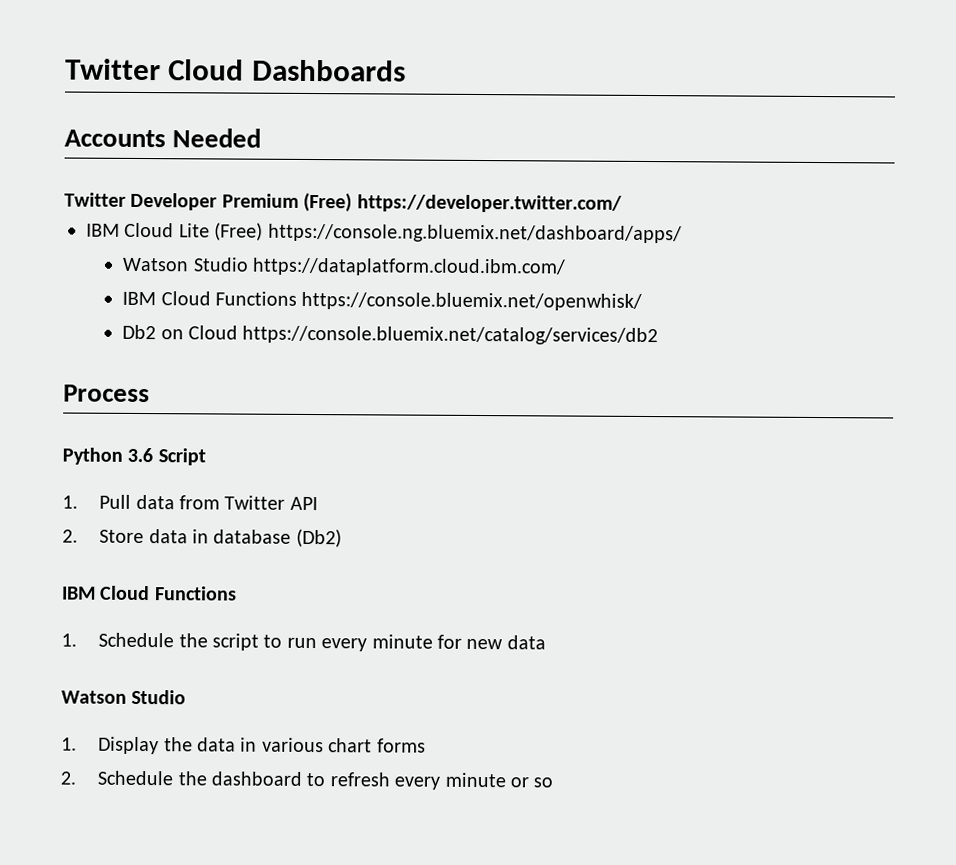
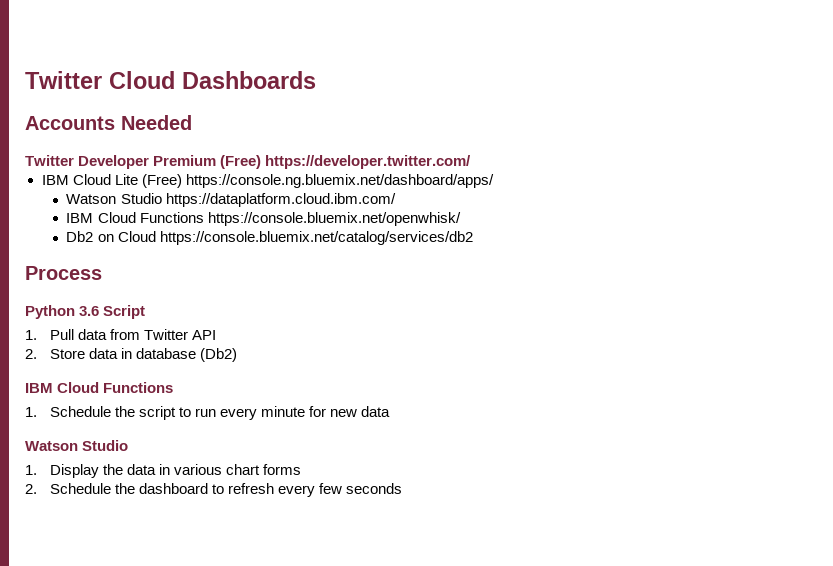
[444,772,554,788] minute or so -> [319,483,403,494] few seconds

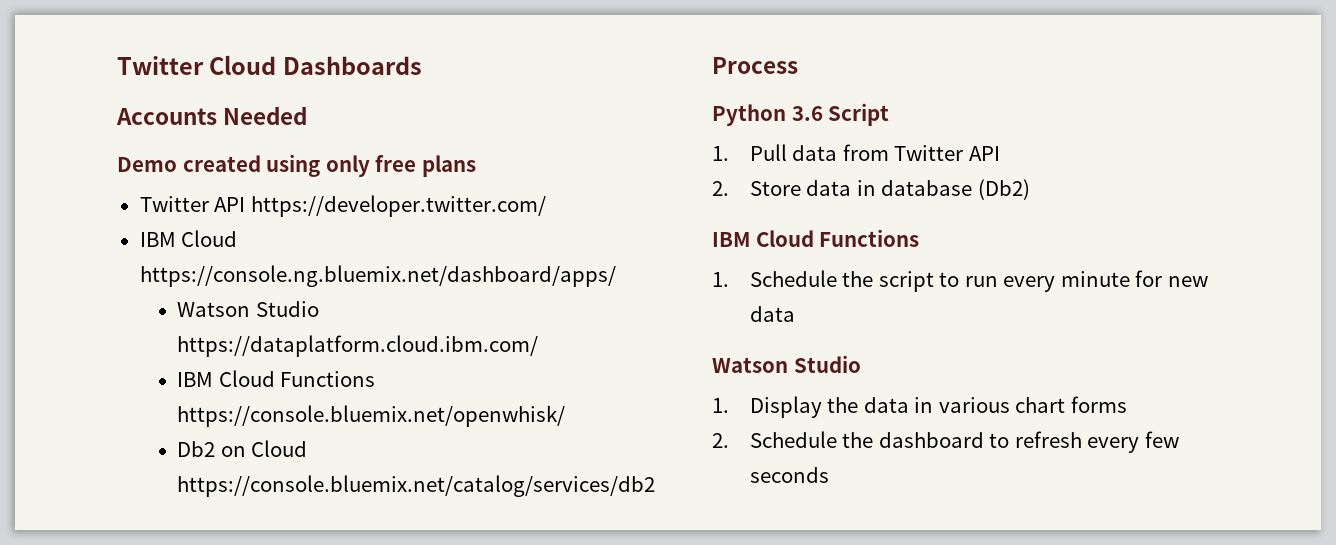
[25,155,262,169] Twitter Developer Premium (Free) -> [117,154,476,177] [139,196,246,212] Demo created using only free plans // Twitter API
[114,174,182,188] Lite (Free) -> (238, 238) none

